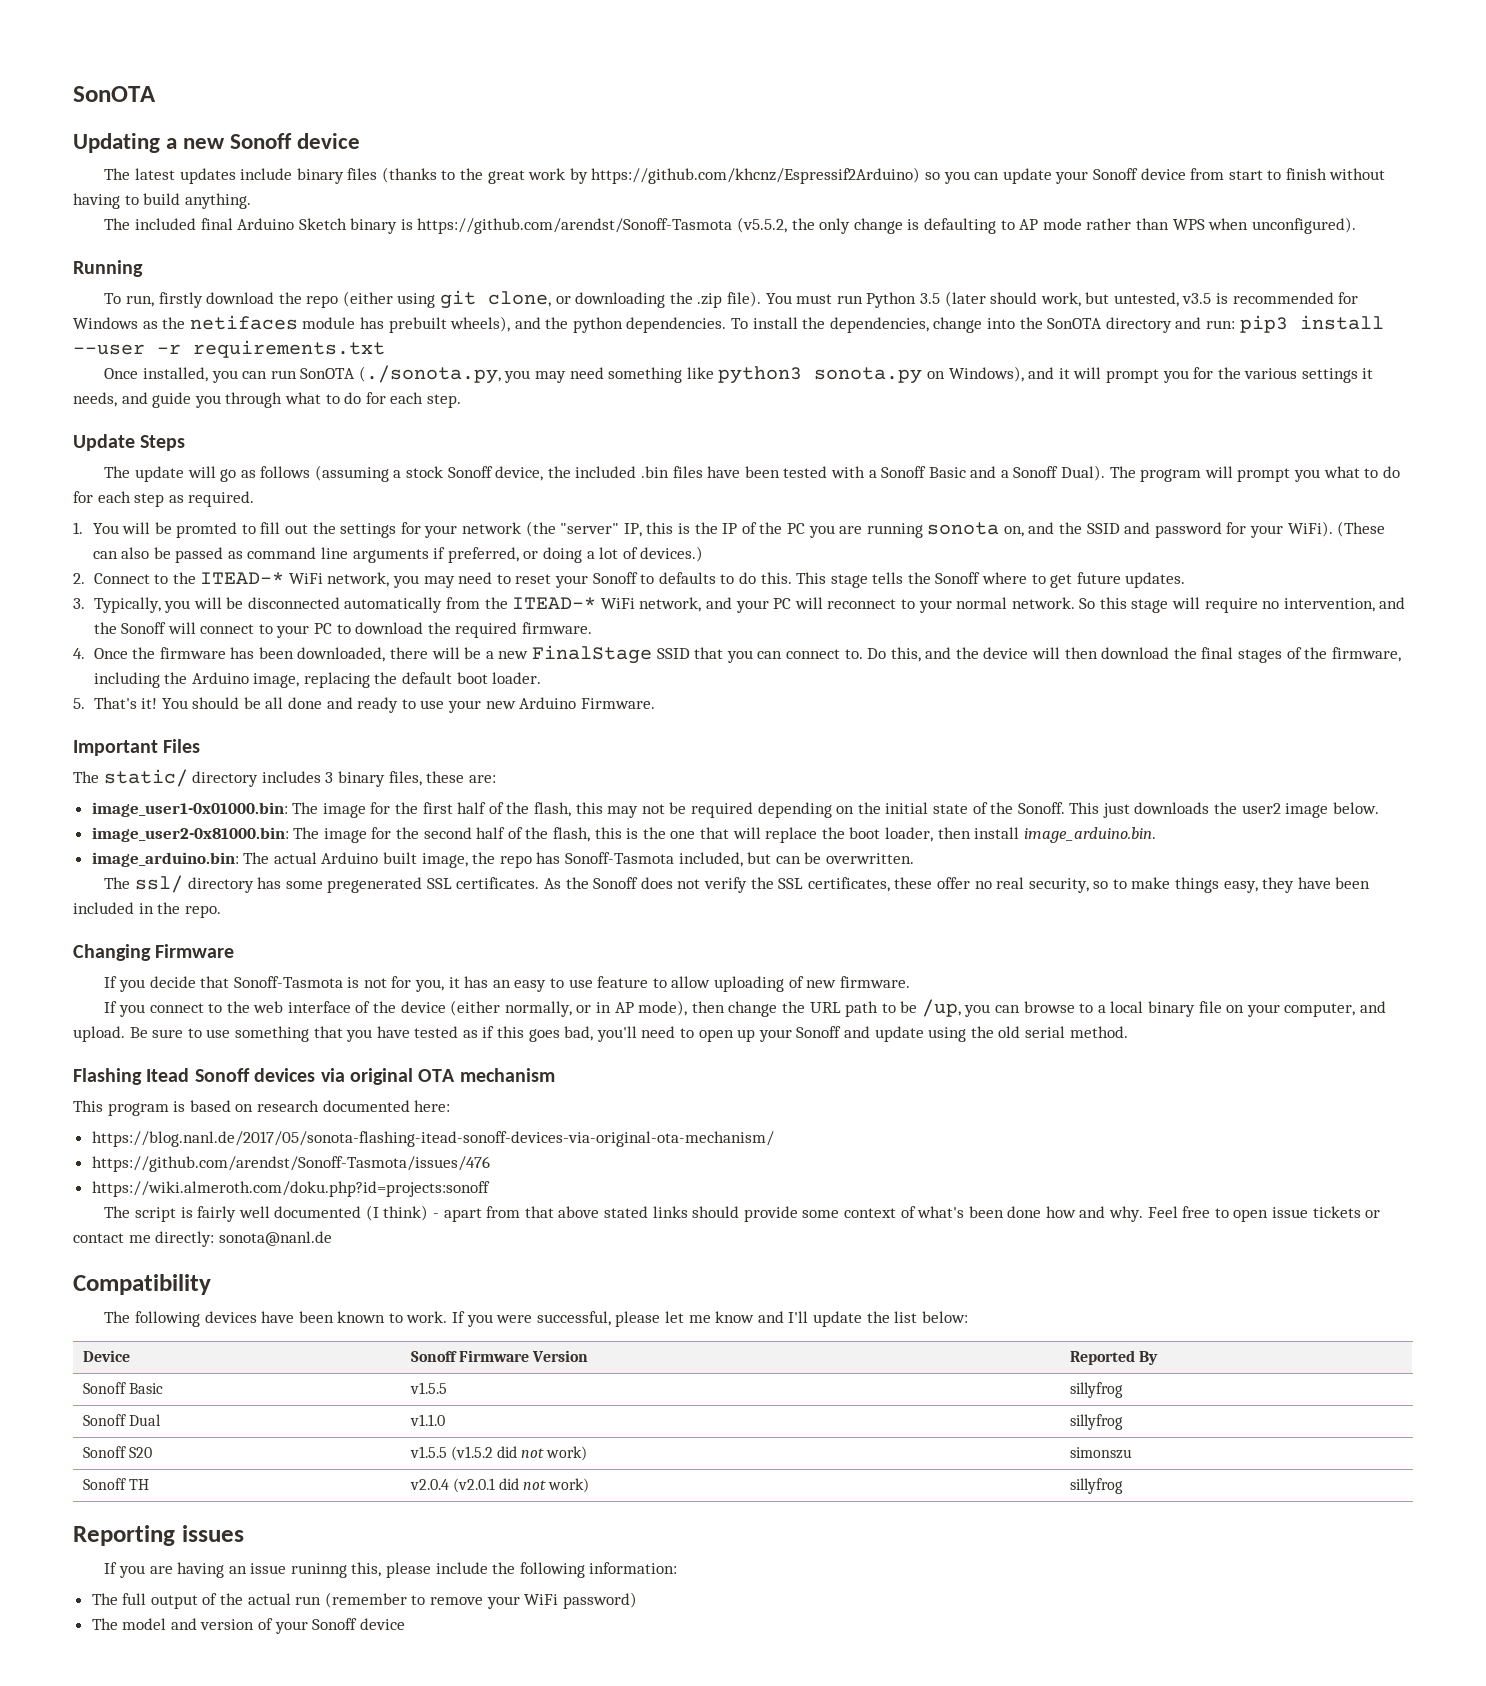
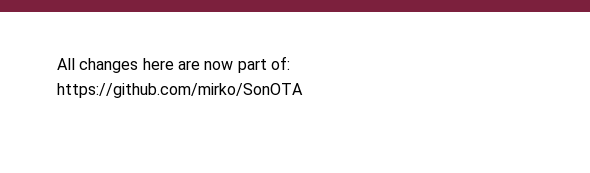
[73,86,156,102] [73,133,361,153] [104,167,1386,184] [73,193,251,209] [104,217,1356,234] [73,260,143,277] [104,290,1359,309] [73,315,1384,333] [73,340,385,358] [104,365,1374,384] [73,392,461,408] [73,434,186,451] [104,465,1400,482] [73,491,255,507] [73,521,1386,538] [92,546,704,563] [73,572,1186,588] [73,597,1406,613] [93,622,592,638] [73,645,1401,664] [93,672,542,688] [73,697,655,713] [73,739,201,756] [73,769,496,787] [91,802,1379,818] [91,827,1156,843] [91,852,914,868] [104,875,1371,893] [73,902,221,918] [73,944,235,961] [104,976,910,992] [104,999,1386,1017] [73,1026,1128,1042] [73,1068,555,1085] [73,1100,451,1116] [91,1131,774,1147] [91,1156,490,1172] [91,1181,490,1197] [104,1205,1381,1222] [73,1231,332,1247] [73,1274,211,1295] [104,1311,968,1327] [82,1350,130,1362] [410,1350,588,1362] [1069,1350,1158,1365] [82,1382,163,1394] [409,1382,447,1394] [1069,1382,1123,1398] [82,1414,161,1426] [409,1414,445,1426] [1069,1414,1123,1430] [82,1446,152,1458] [409,1446,588,1461] [1069,1447,1132,1459] [82,1478,149,1490] [409,1478,590,1493] [1069,1478,1123,1494] [73,1525,244,1546] [104,1562,678,1578] [91,1592,637,1609] [91,1618,405,1634] SonOTA // Updating a new Sonoff device // The latest updates include binary files (thanks to the great work by https://github.com/khcnz/Espressif2Arduino) so you can update your Sonoff device from start to finish without having to build anything. // The included final Arduino Sketch binary is https://github.com/arendst/Sonoff-Tasmota (v5.5.2, the only change is defaulting to AP mode rather than WPS when unconfigured). // Running // To run, firstly download the repo (either using git clone, or downloading the .zip file). You must run Python 3.5 (later should work, but untested, v3.5 is recommended for Windows as the netifaces module has prebuilt wheels), and the python dependencies. To install the dependencies, change into the SonOTA directory and run: pip3 install --user -r requirements.txt // Once installed, you can run SonOTA (./sonota.py, you may need something like python3 sonota.py on Windows), and it will prompt you for the various settings it needs, and guide you through what to do for each step. // Update Steps // The update will go as follows (assuming a stock Sonoff device, the included .bin files have been tested with a Sonoff Basic and a Sonoff Dual). The program will prompt you what to do for each step as required. // 1. You will be promted to fill out the settings for your network (the "server" IP, this is the IP of the PC you are running sonota on, and the SSID and password for your WiFi). (These can also be passed as command line arguments if preferred, or doing a lot of devices.) // 2. Connect to the ITEAD-* WiFi network, you may need to reset your Sonoff to defaults to do this. This stage tells the Sonoff where to get future updates. // 3. Typically, you will be disconnected automatically from the ITEAD-* WiFi network, and your PC will reconnect to your normal network. So this stage will require no intervention, and the Sonoff will connect to your PC to download the required firmware. // 4. Once the firmware has been downloaded, there will be a new FinalStage SSID that you can connect to. Do this, and the device will then download the final stages of the firmware, including the Arduino image, replacing the default boot loader. // 5. That's it! You should be all done and ready to use your new Arduino Firmware. // Important Files // The static/ directory includes 3 binary files, these are: // image_user1-0x01000.bin: The image for the first half of the flash, this may not be required depending on the initial state of the Sonoff. This just downloads the user2 image below. // image_user2-0x81000.bin: The image for the second half of the flash, this is the one that will replace the boot loader, then install image_arduino.bin. // image_arduino.bin: The actual Arduino built image, the repo has Sonoff-Tasmota included, but can be overwritten. // The ssl/ directory has some pregenerated SSL certificates. As the Sonoff does not verify the SSL certificates, these offer no real security, so to make things easy, they have been included in the repo. // Changing Firmware // If you decide that Sonoff-Tasmota is not for you, it has an easy to use feature to allow uploading of new firmware. // If you connect to the web interface of the device (either normally, or in AP mode), then change the URL path to be /up, you can browse to a local binary file on your computer, and upload. Be sure to use something that you have tested as if this goes bad, you'll need to open up your Sonoff and update using the old serial method. // Flashing Itead Sonoff devices via original OTA mechanism // This program is based on research documented here: // https://blog.nanl.de/2017/05/sonota-flashing-itead-sonoff-devices-via-original-ota-mechanism/ // https://github.com/arendst/Sonoff-Tasmota/issues/476 // https://wiki.almeroth.com/doku.php?id=projects:sonoff // The script is fairly well documented (I think) - apart from that above stated links should provide some context of what's been done how and why. Feel free to open issue tickets or contact me directly: sonota@nanl.de // Compatibility // The following devices have been known to work. If you were successful, please let me know and I'll update the list below: // Device | Sonoff Firmware Version | Reported By // Sonoff Basic | v1.5.5 | sillyfrog // Sonoff Dual | v1.1.0 | sillyfrog // Sonoff S20 | v1.5.5 (v1.5.2 did not work) | simonszu // Sonoff TH | v2.0.4 (v2.0.1 did not work) | sillyfrog // Reporting issues // If you are having an issue runinng this, please include the following information: // The full output of the actual run (remember to remove your WiFi password) // The model and version of your Sonoff device -> [57,56,290,73] [57,83,303,98] All changes here are now part of: https://github.com/mirko/SonOTA

